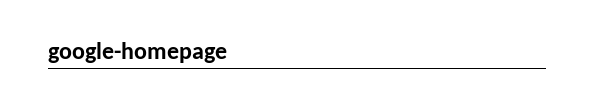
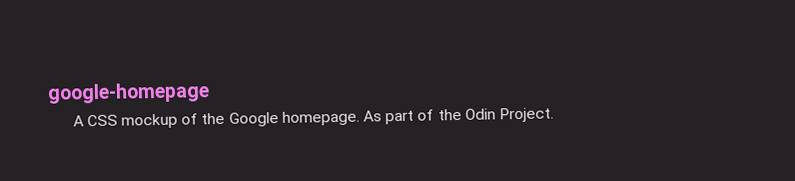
(227, 52) none -> [72,107,554,129] // A CSS mockup of the Google homepage. As part of the Odin Project.

